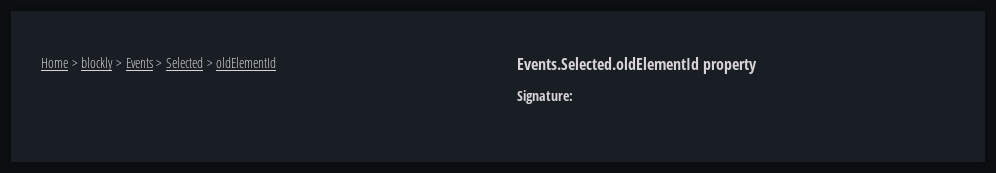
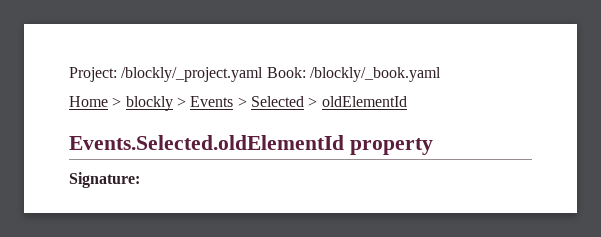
(41, 63) none -> [69,67,441,82] Project: /blockly/_project.yaml Book: /blockly/_book.yaml //

